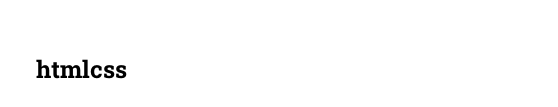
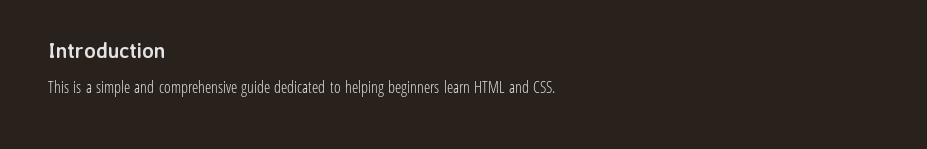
[36,59,127,79] htmlcss -> [48,42,165,58] [48,80,556,97] Introduction // This is a simple and comprehensive guide dedicated to helping beginners learn HTML and CSS.

